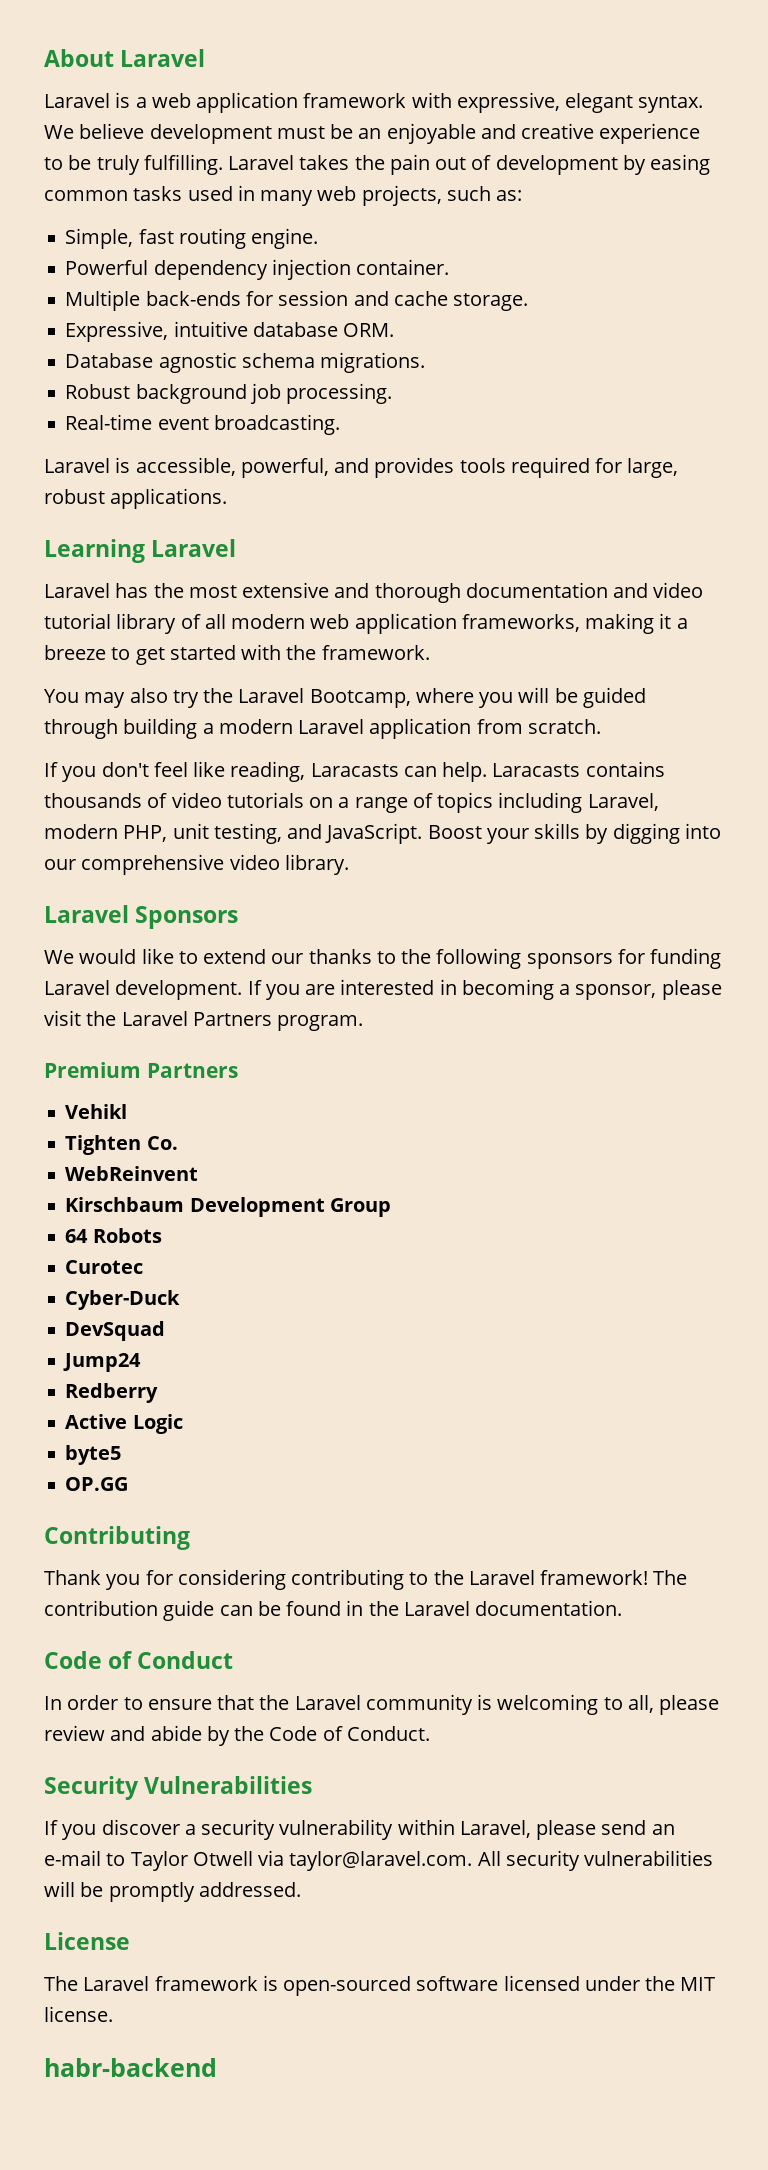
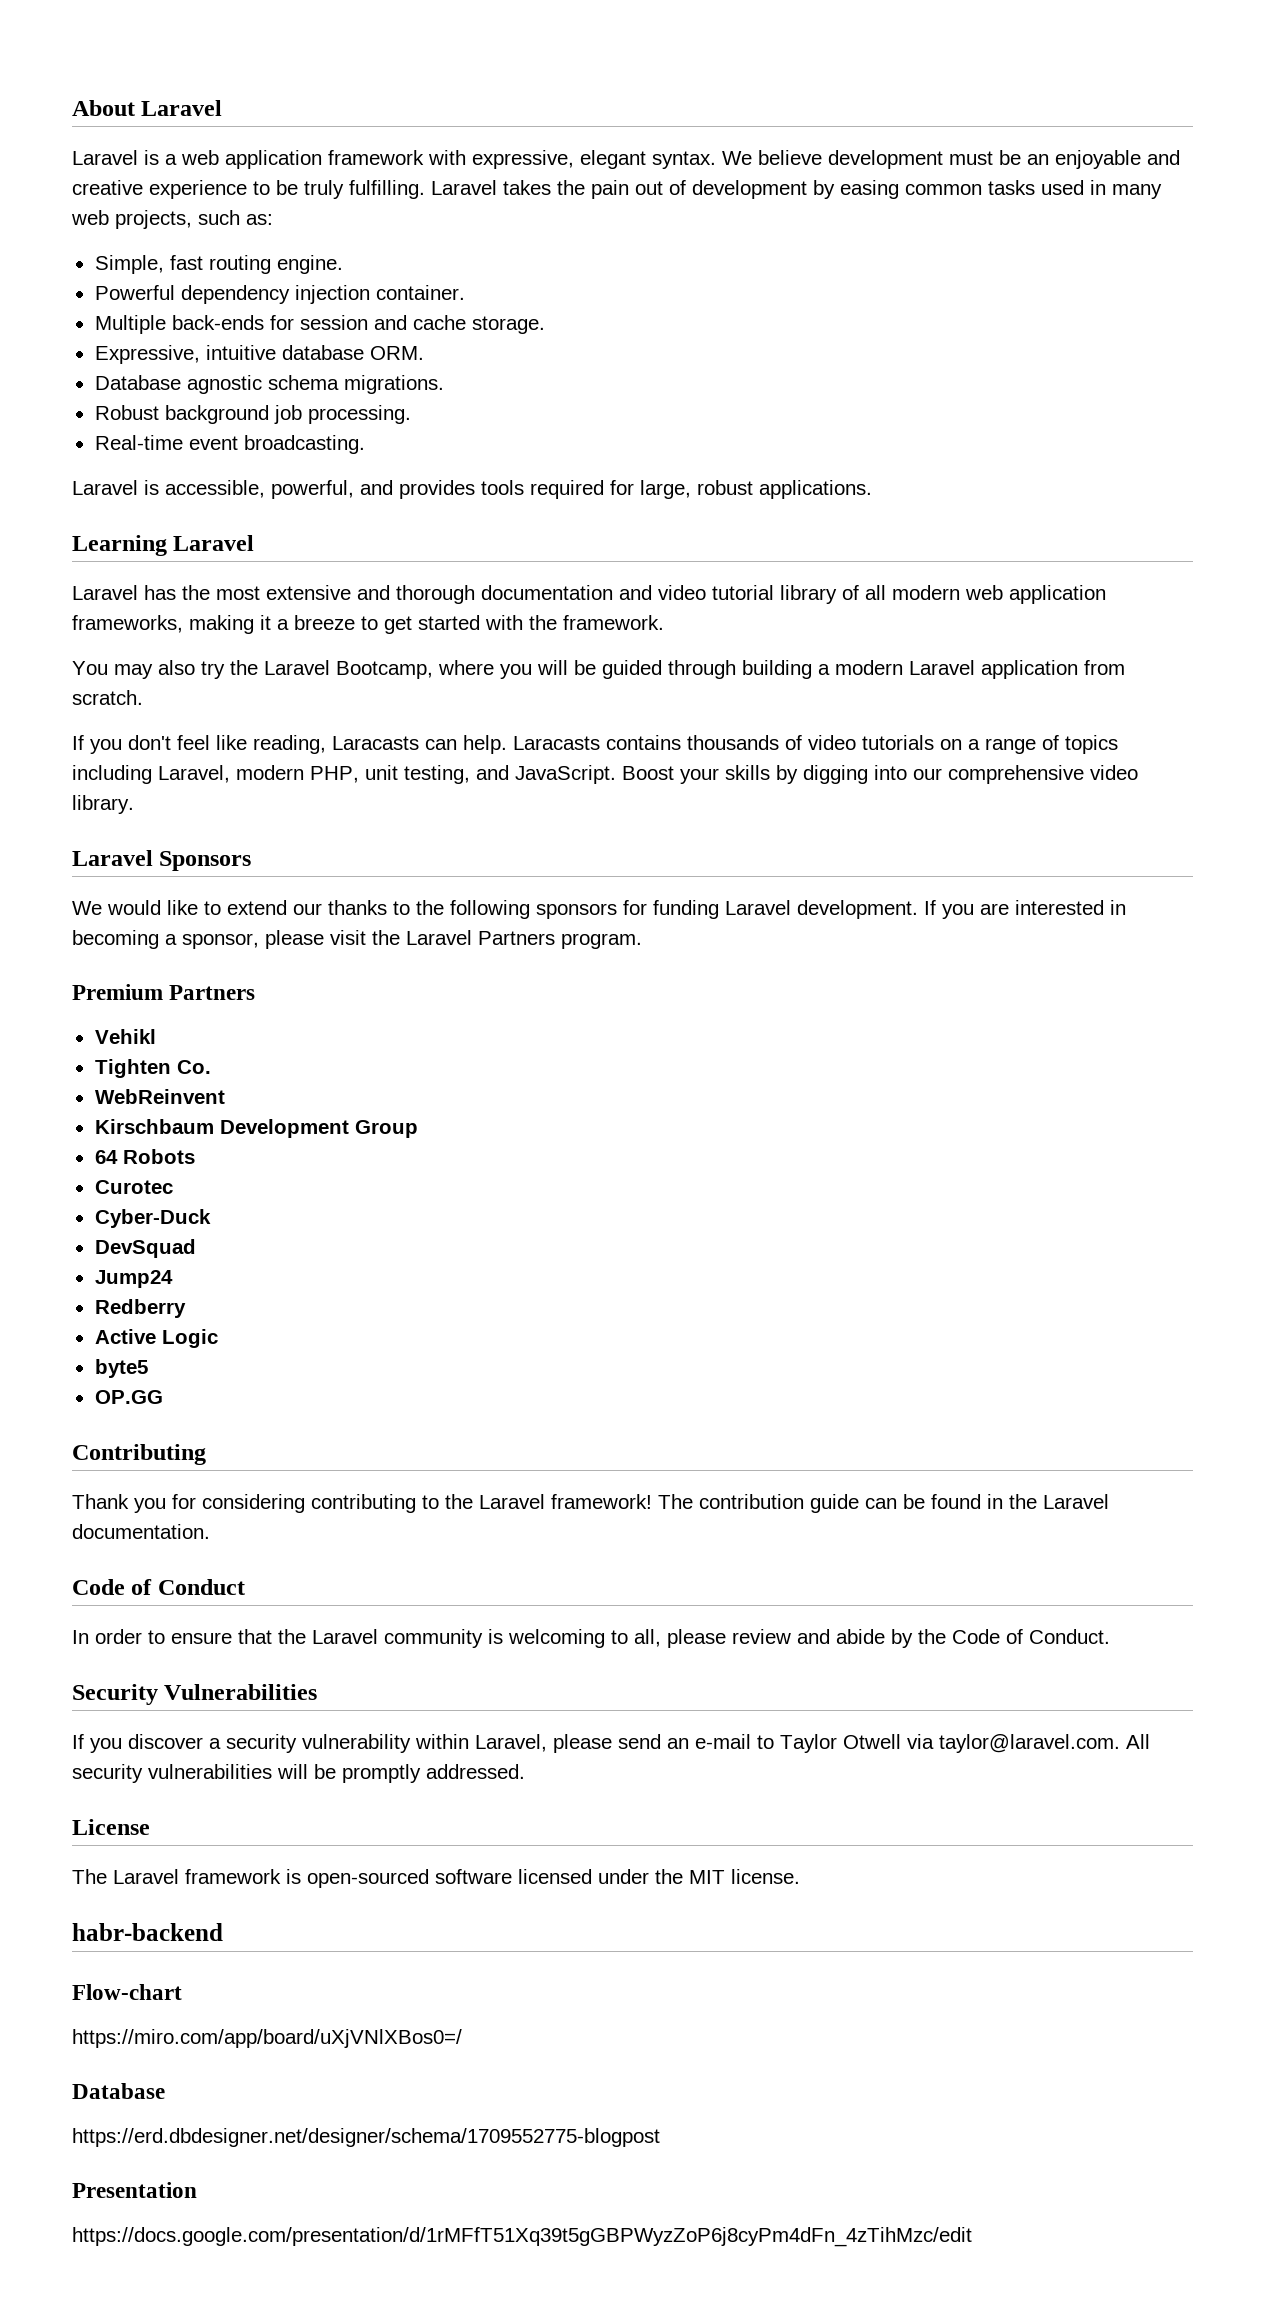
(217, 2067) none -> [72,1984,182,2000] [72,2029,462,2048] [72,2083,165,2099] [72,2128,660,2147] [72,2182,197,2198] [72,2227,972,2247] // Flow-chart // https://miro.com/app/board/uXjVNlXBos0=/ // Database // https://erd.dbdesigner.net/designer/schema/1709552775-blogpost // Presentation // https://docs.google.com/presentation/d/1rMFfT51Xq39t5gGBPWyzZoP6j8cyPm4dFn_4zTihMzc/edit

